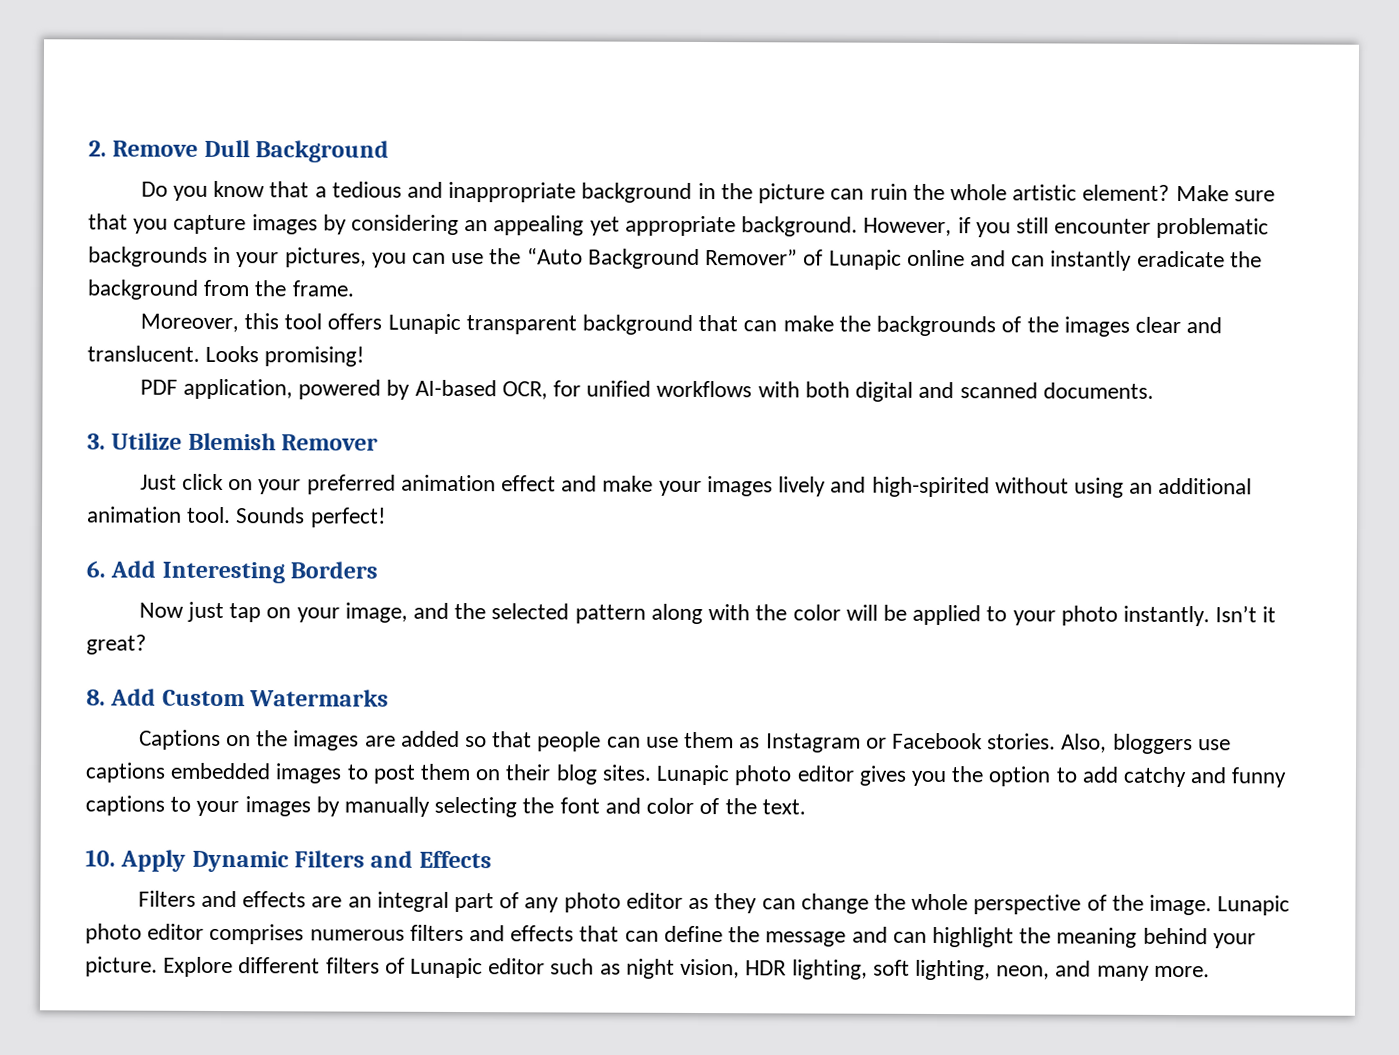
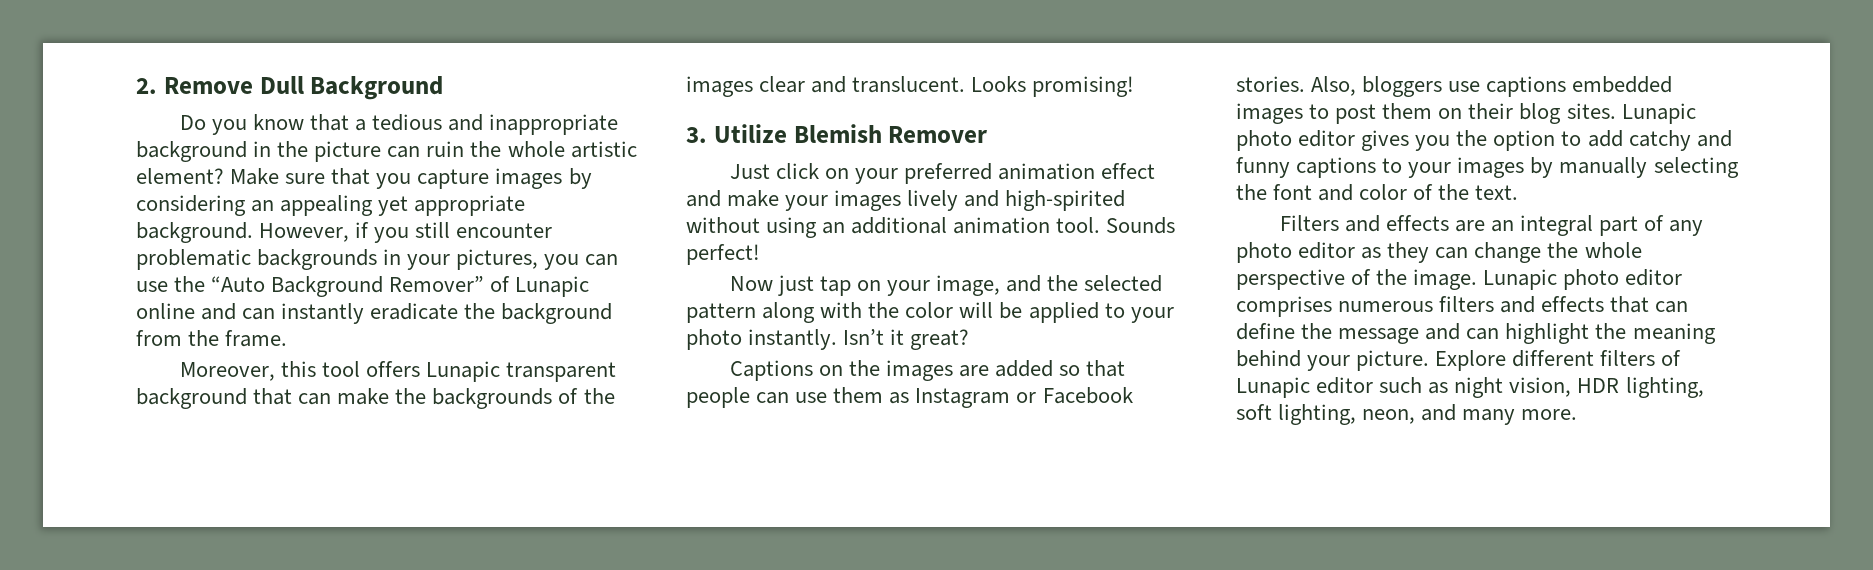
[139,378,1154,402] // PDF application, powered by AI-based OCR, for unified workflows with both digital and scanned documents. -> (1135, 86) none
[86,560,379,584] // 6. Add Interesting Borders -> (760, 254) none
[86,688,390,707] // 8. Add Custom Watermarks -> (970, 339) none
[85,849,492,873] // 10. Apply Dynamic Filters and Effects -> (1519, 192) none

